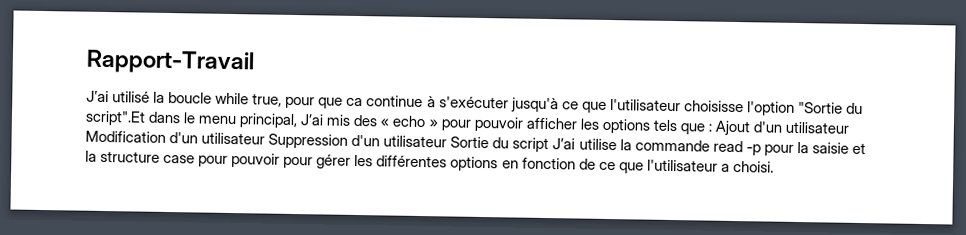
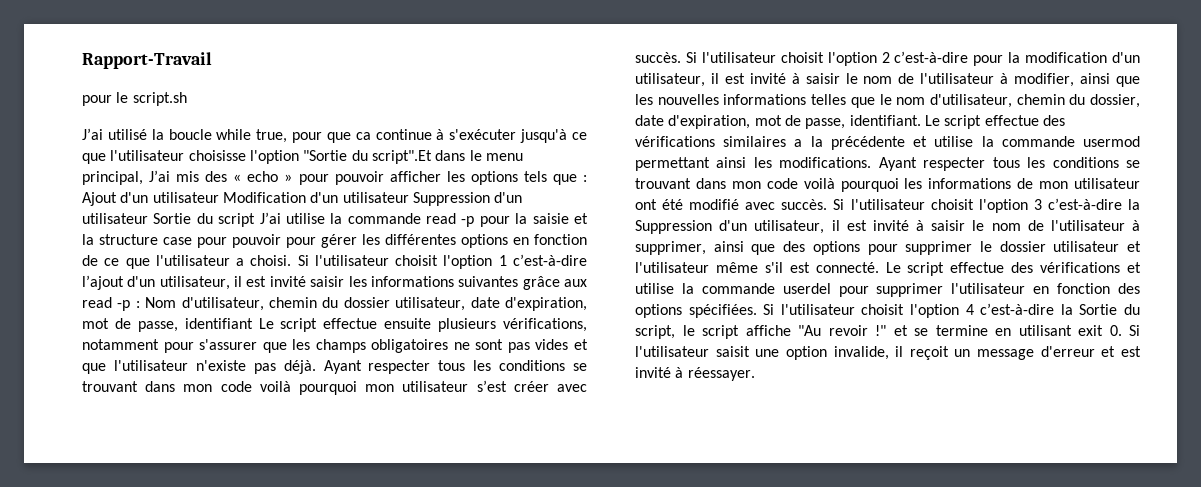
(255, 62) none -> [82,92,187,106] // pour le script.sh
(774, 166) none -> [297,254,587,269] [82,275,588,290] [82,297,587,311] [82,318,587,332] [82,339,589,353] [82,360,587,374] [82,380,587,395] [635,51,1140,66] [635,73,1140,87] [635,94,1140,108] [635,115,1065,129] [635,136,1140,150] [635,157,1140,171] [635,178,1140,192] [635,198,1140,213] [635,220,1140,234] [635,241,1141,255] [635,262,1141,276] [635,283,1140,297] [635,303,1140,318] [635,325,1140,339] [635,346,1141,360] [635,367,755,381] Si l'utilisateur choisit l'option 1 c’est-à-dire l’ajout d'un utilisateur, il est invité saisir les informations suivantes grâce aux read -p : Nom d'utilisateur, chemin du dossier utilisateur, date d'expiration, mot de passe, identifiant Le script effectue ensuite plusieurs vérifications, notamment pour s'assurer que les champs obligatoires ne sont pas vides et que l'utilisateur n'existe pas déjà. Ayant respecter tous les conditions se trouvant dans mon code voilà pourquoi mon utilisateur s’est créer avec succès. Si l'utilisateur choisit l'option 2 c’est-à-dire pour la modification d'un utilisateur, il est invité à saisir le nom de l'utilisateur à modifier, ainsi que les nouvelles informations telles que le nom d'utilisateur, chemin du dossier, date d'expiration, mot de passe, identifiant. Le script effectue des vérifications similaires a la précédente et utilise la commande usermod permettant ainsi les modifications. Ayant respecter tous les conditions se trouvant dans mon code voilà pourquoi les informations de mon utilisateur ont été modifié avec succès. Si l'utilisateur choisit l'option 3 c’est-à-dire la Suppression d'un utilisateur, il est invité à saisir le nom de l'utilisateur à supprimer, ainsi que des options pour supprimer le dossier utilisateur et l'utilisateur même s'il est connecté. Le script effectue des vérifications et utilise la commande userdel pour supprimer l'utilisateur en fonction des options spécifiées. Si l'utilisateur choisit l'option 4 c’est-à-dire la Sortie du script, le script affiche "Au revoir !" et se termine en utilisant exit 0. Si l'utilisateur saisit une option invalide, il reçoit un message d'erreur et est invité à réessayer.

